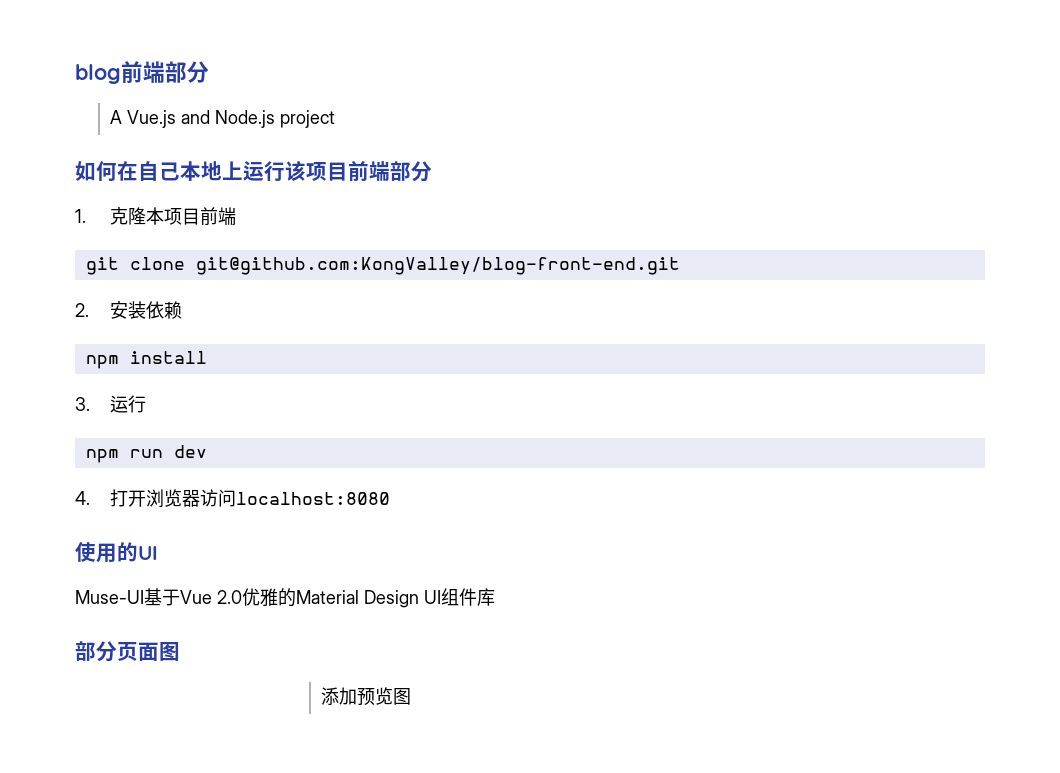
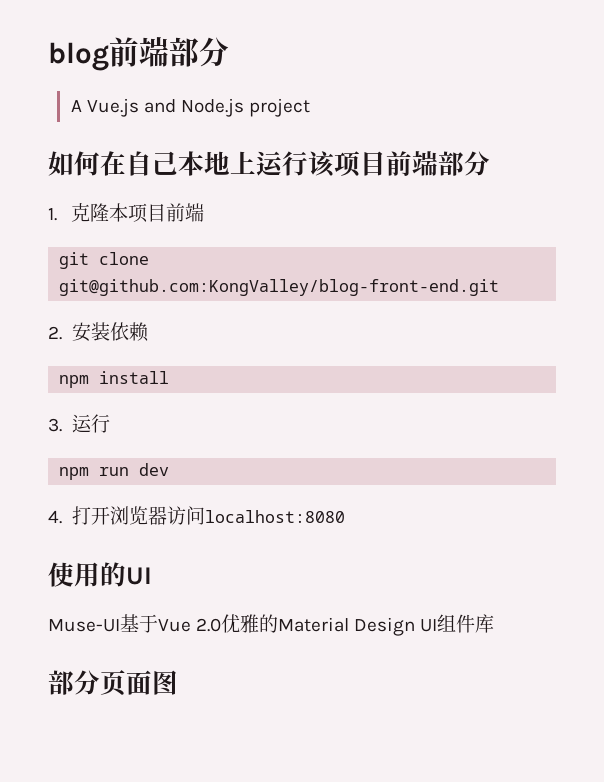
[321,687,412,706] // 添加预览图 -> (178, 682) none

